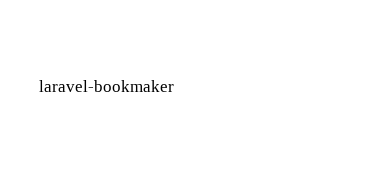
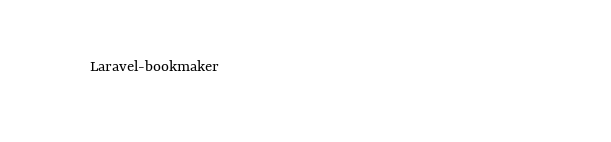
[39,80,174,92] laravel-bookmaker -> [90,60,219,71] Laravel-bookmaker

